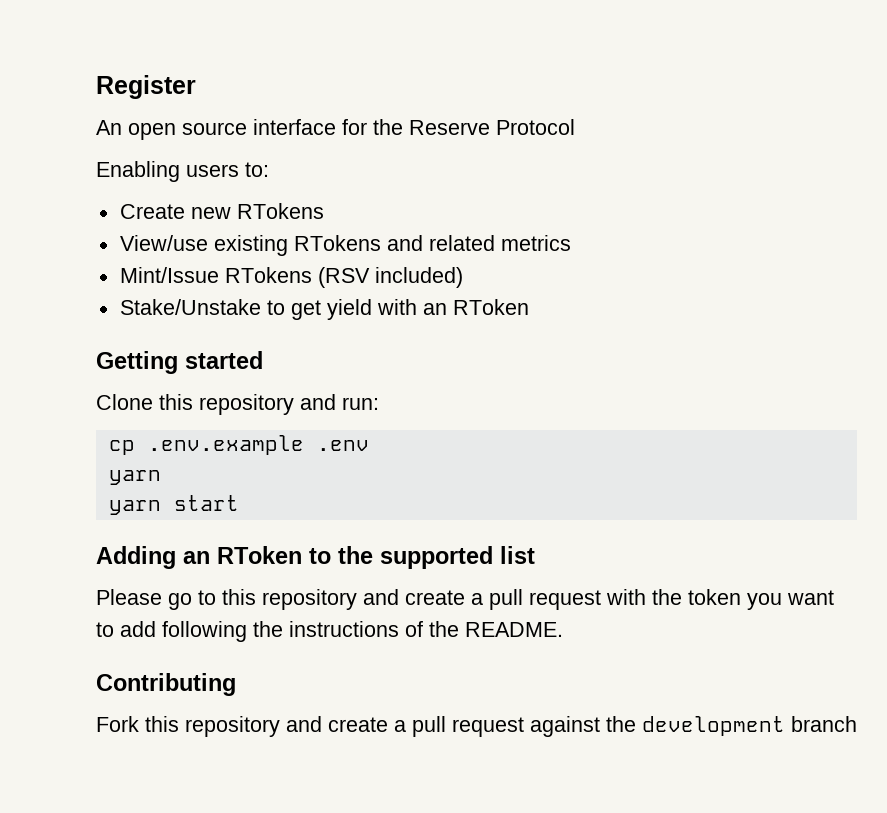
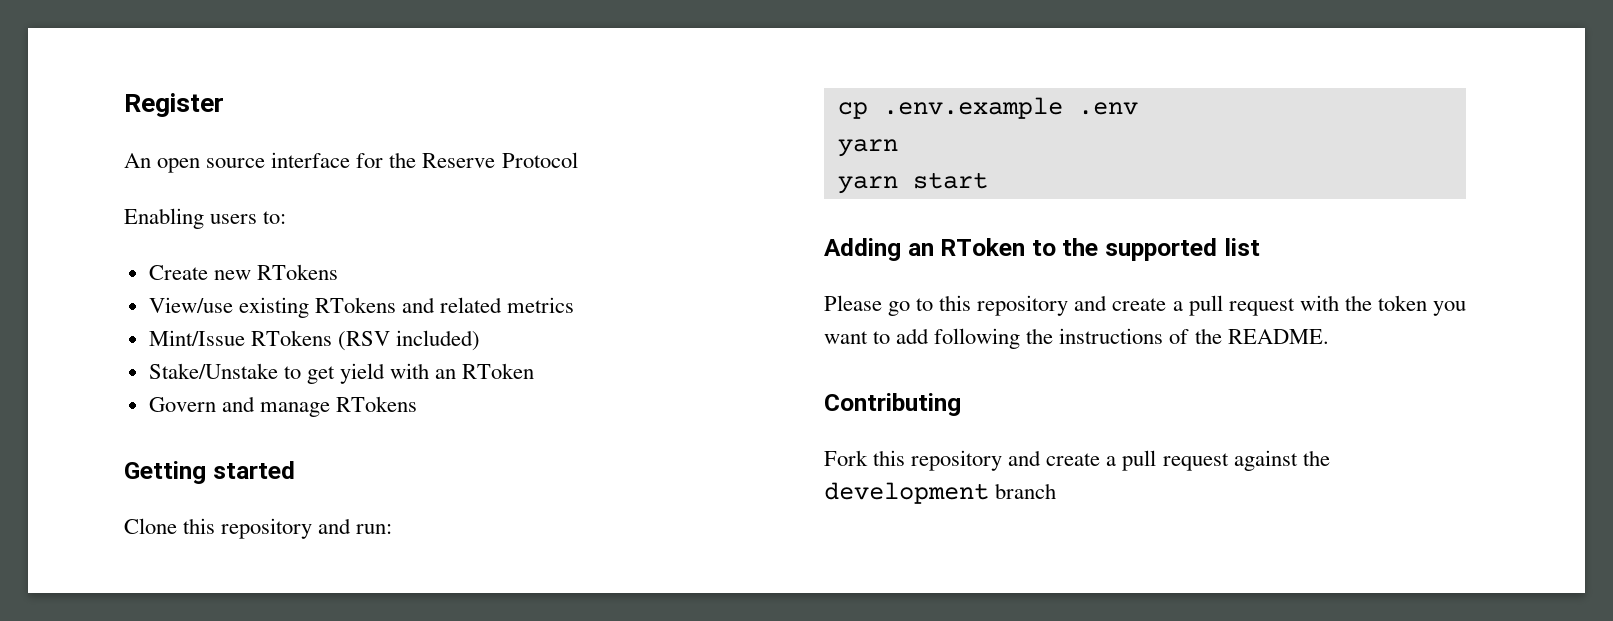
(529, 307) none -> [148,396,417,417] // Govern and manage RTokens

